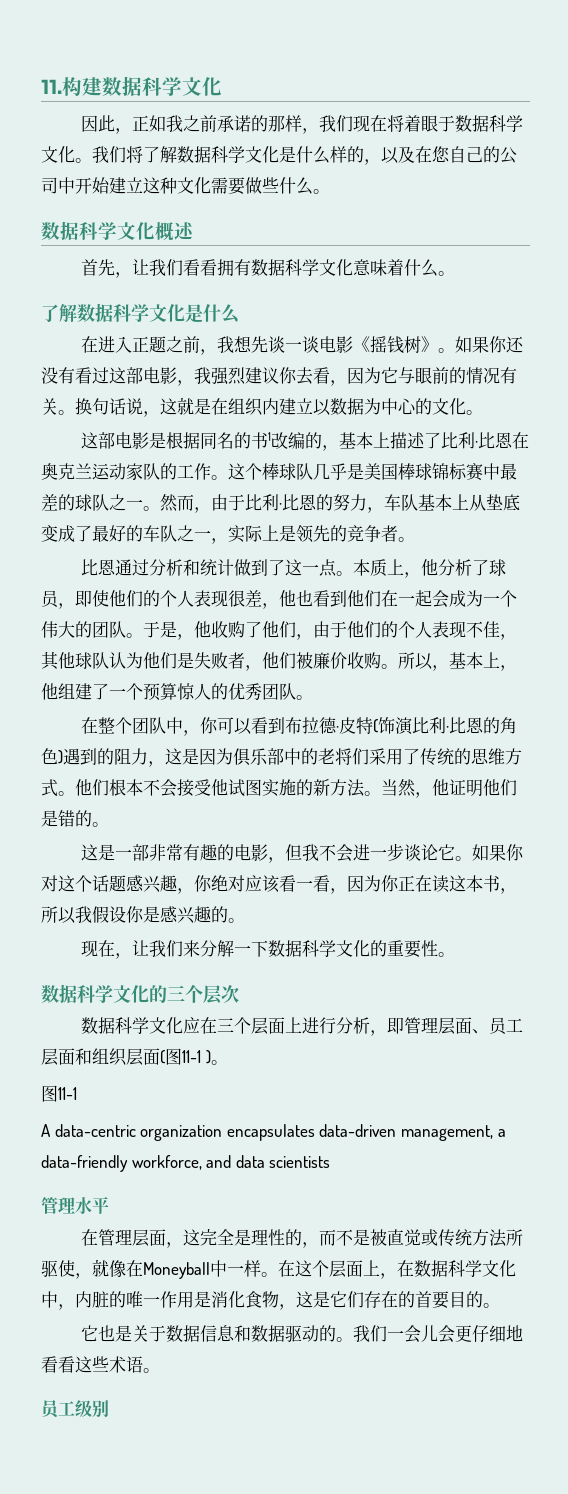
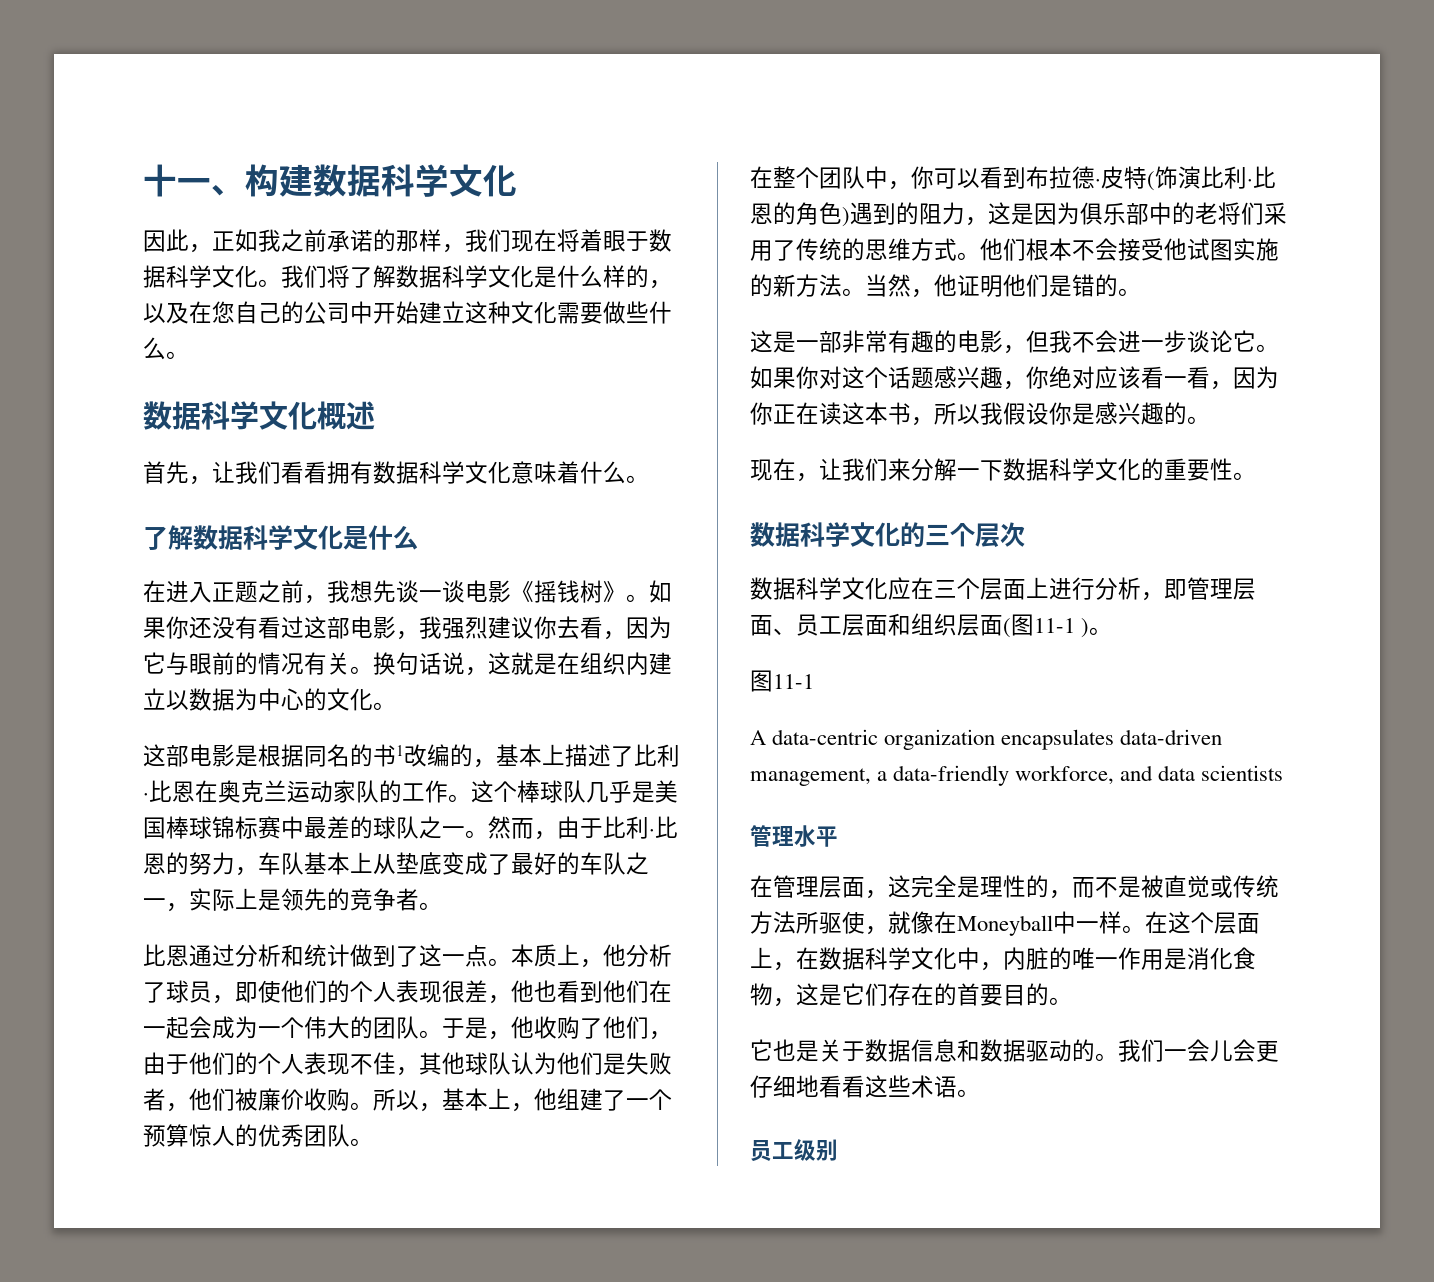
[41,79,62,94] 11. -> [143,164,245,197] 十一、

